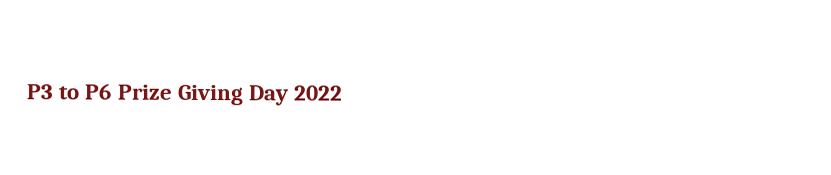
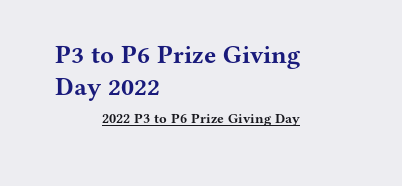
(344, 93) none -> [102,113,300,126] // 2022 P3 to P6 Prize Giving Day

